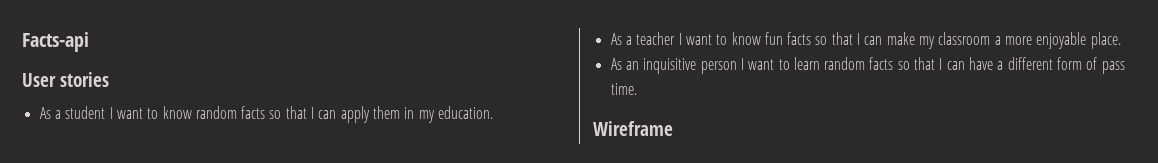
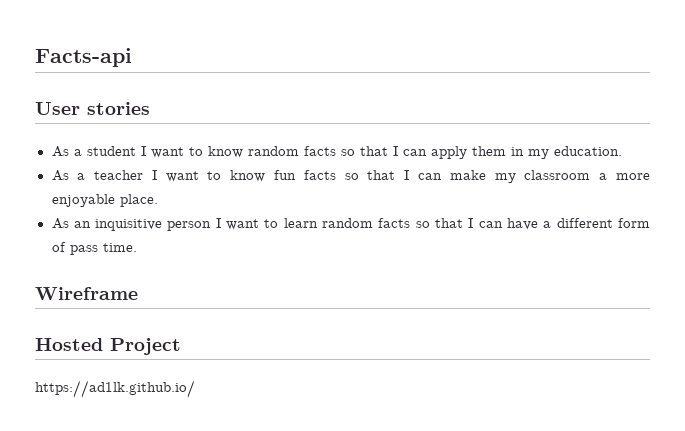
(673, 128) none -> [35,338,181,355] [35,380,195,398] // Hosted Project // https://ad1lk.github.io/

